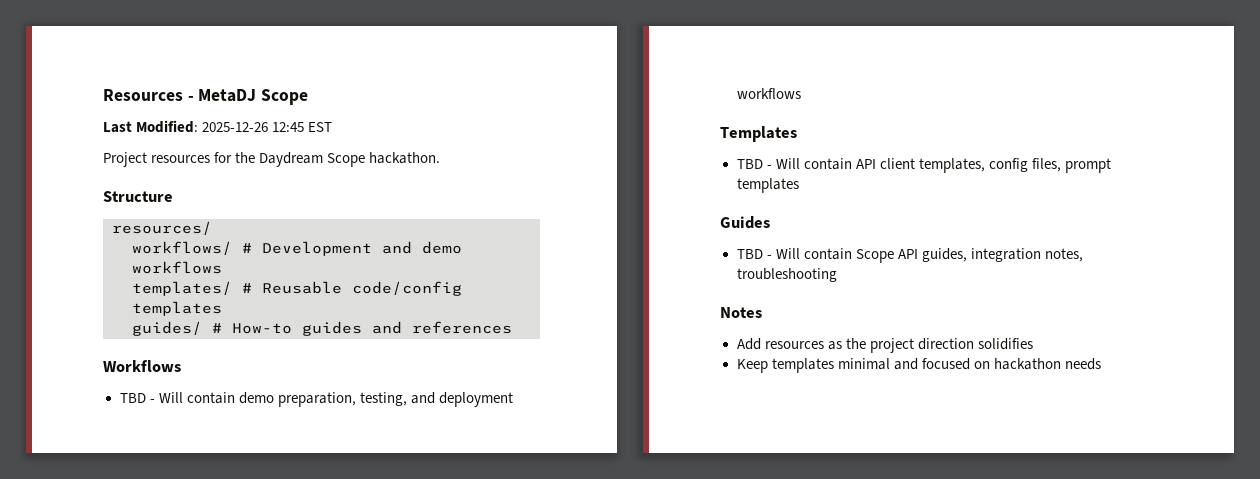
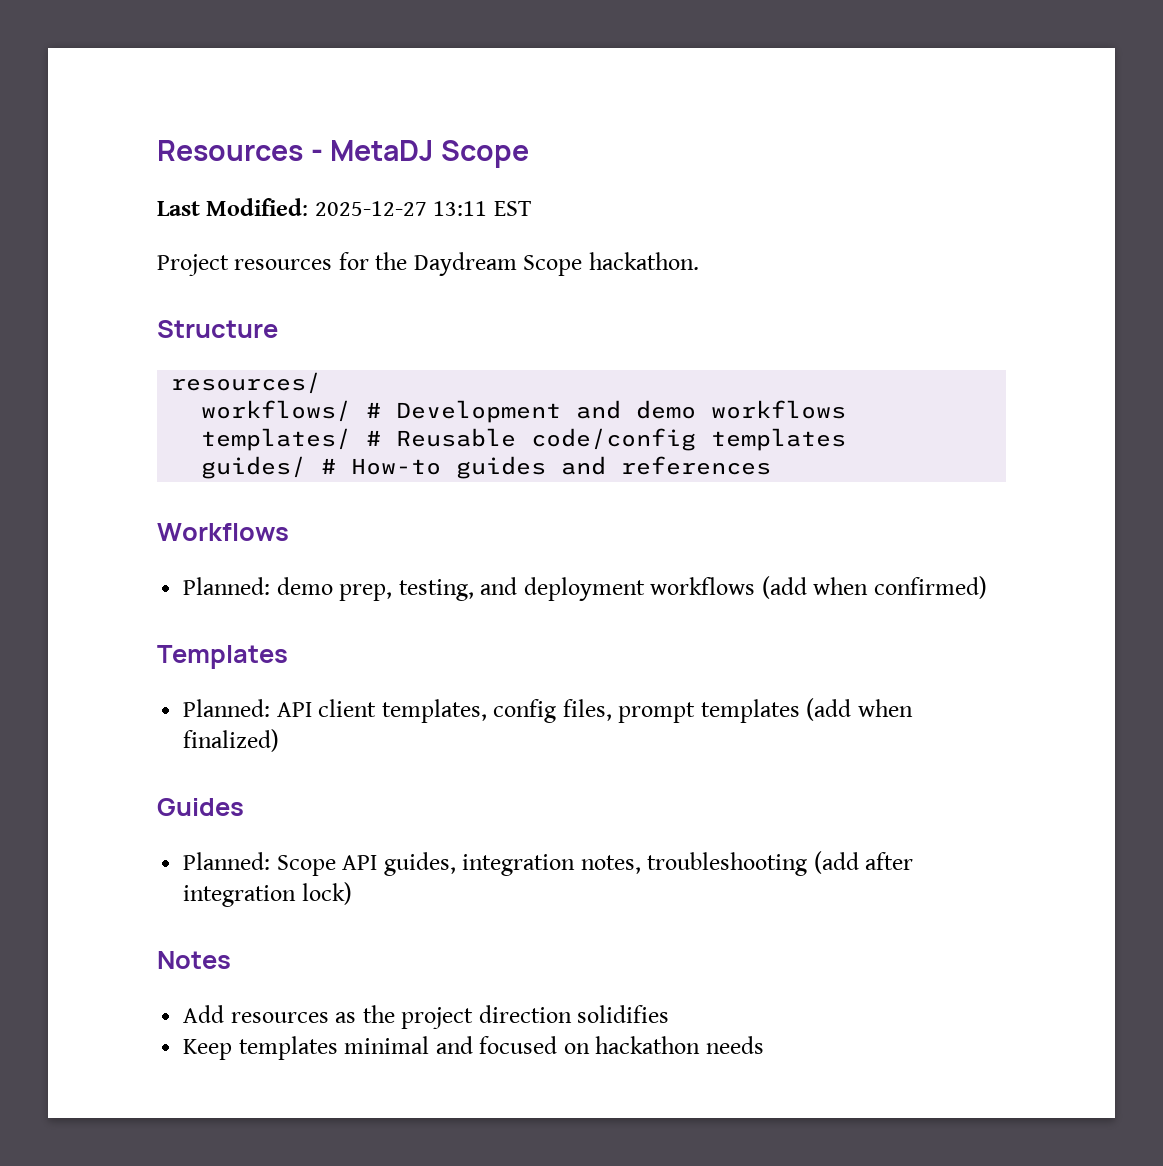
[202,122,305,132] 2025-12-26 12:45 -> [314,201,488,216] 2025-12-27 13:11
[119,392,356,407] TBD - Will contain demo preparation, -> [183,577,393,601] Planned: demo prep,
[720,126,797,142] [736,158,852,170] // Templates // TBD - Will contain -> [761,576,987,599] [157,645,288,669] [183,699,271,717] (add when confirmed) // Templates // Planned:
[720,216,770,229] [736,248,852,260] // Guides // TBD - Will contain -> [806,698,913,721] [183,729,280,752] [157,798,244,816] [183,852,271,870] (add when finalized) // Guides // Planned:
(837, 275) none -> [813,851,914,874] [183,882,352,907] (add after integration lock)

